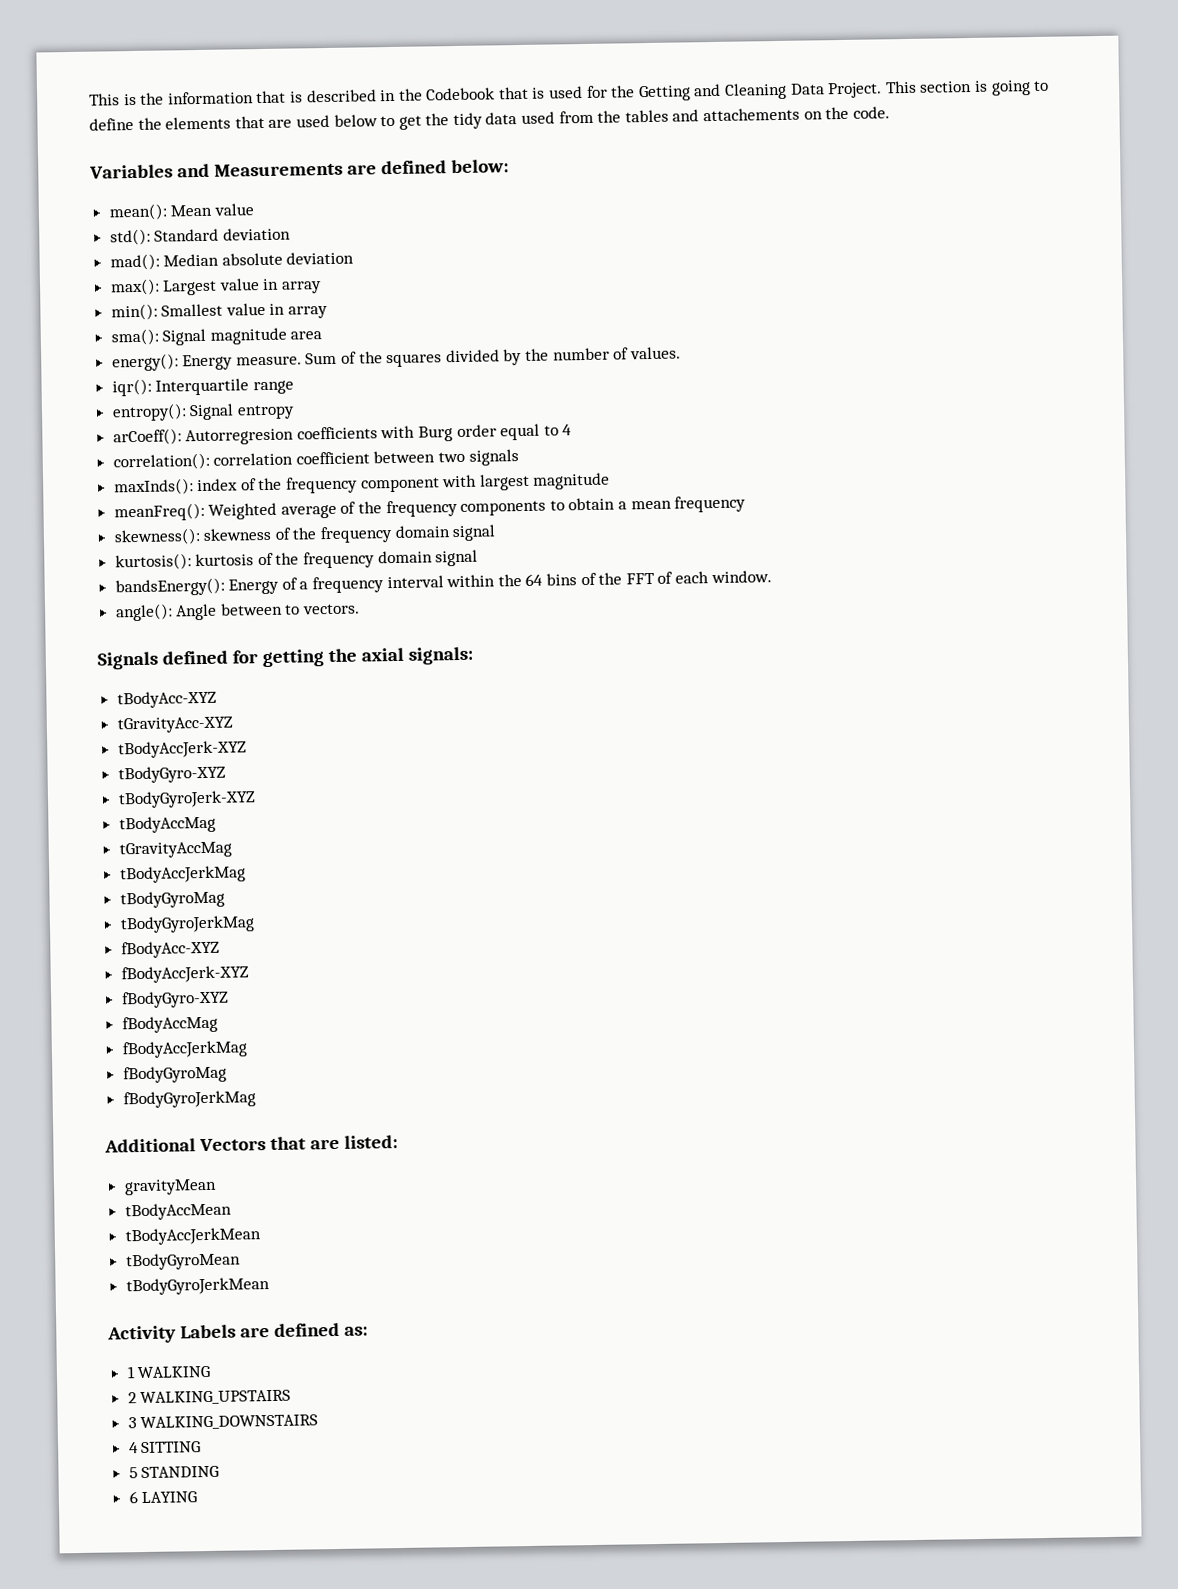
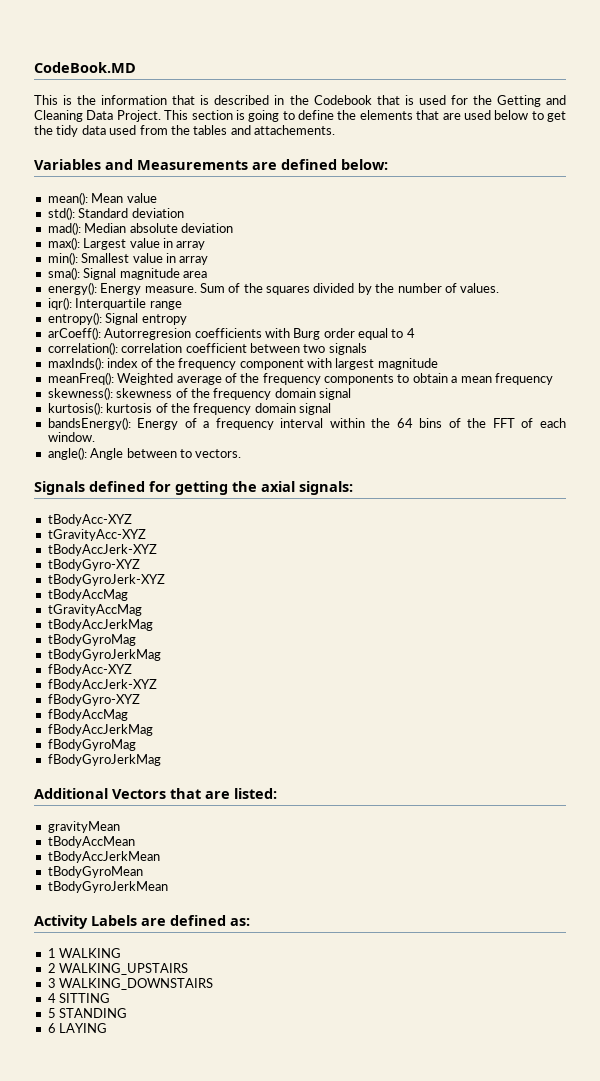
(89, 99) none -> [34,62,136,73] CodeBook.MD //
[703,106,890,122] attachements on the code. -> [254,125,335,135] attachements.

